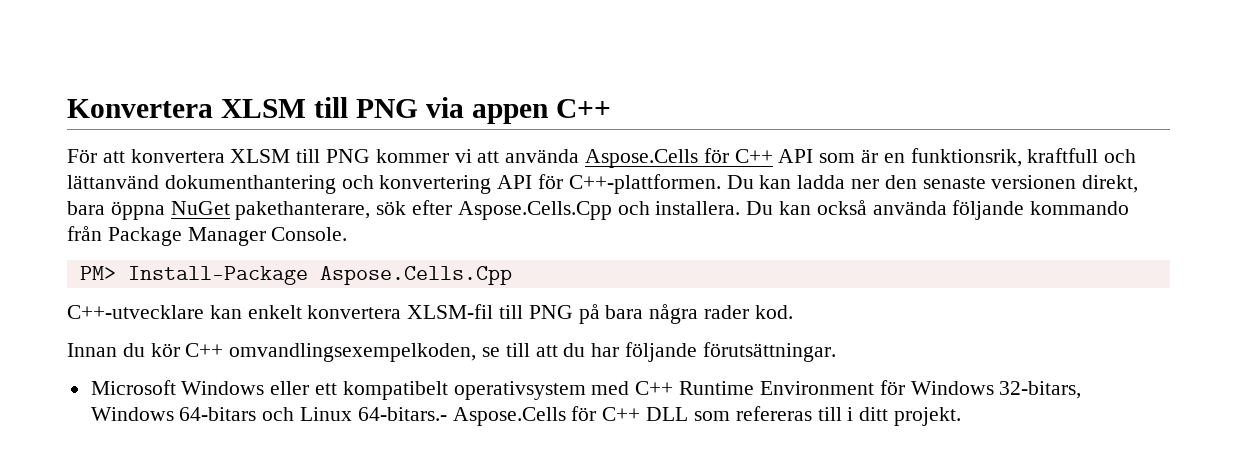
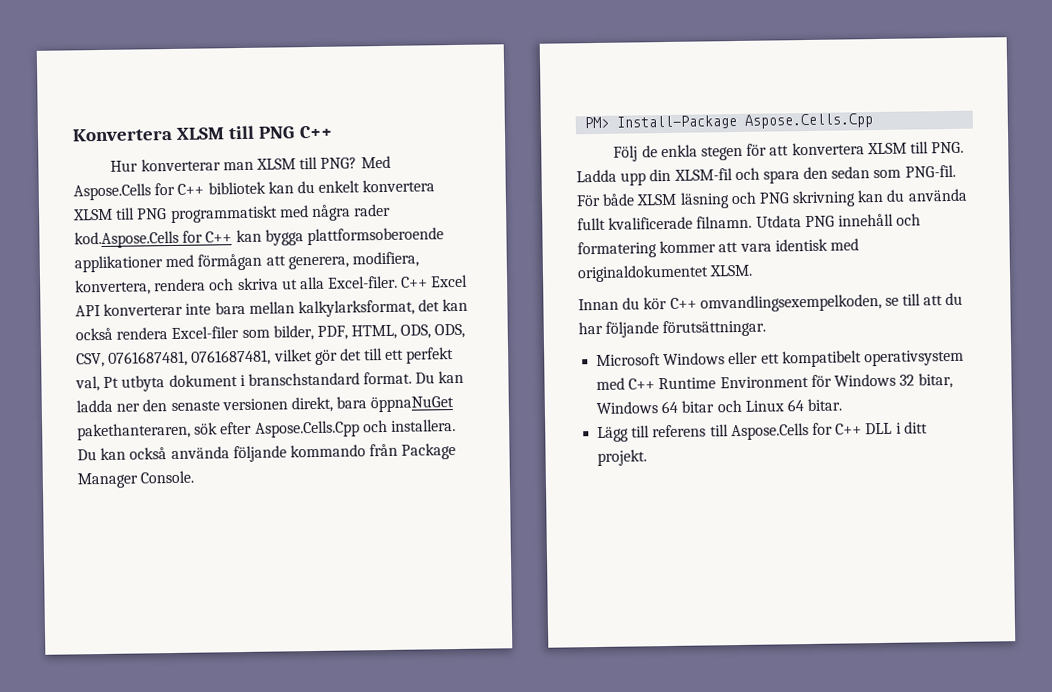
[425,97,548,124] via appen -> (296, 132) none
[67,148,1137,168] [67,174,721,194] För att konvertera XLSM till PNG kommer vi att använda Aspose.Cells för C++ API som är en funktionsrik, kraftfull och lättanvänd dokumenthantering och konvertering API för C++-plattformen. -> [110,155,391,172] [73,179,436,201] [73,203,392,224] [74,227,444,249] [74,251,419,273] [75,274,469,296] [75,298,469,318] [75,323,466,341] [76,347,455,368] [75,371,413,392] Hur konverterar man XLSM till PNG? Med Aspose.Cells for C++ bibliotek kan du enkelt konvertera XLSM till PNG programmatiskt med några rader kod.Aspose.Cells for C++ kan bygga plattformsoberoende applikationer med förmågan att generera, modifiera, konvertera, rendera och skriva ut alla Excel-filer. C++ Excel API konverterar inte bara mellan kalkylarksformat, det kan också rendera Excel-filer som bilder, PDF, HTML, ODS, ODS, CSV, 0761687481, 0761687481, vilket gör det till ett perfekt val, Pt utbyta dokument i branschstandard format.
[110,201,371,220] öppna NuGet pakethanterare, -> [370,396,455,413] [77,422,191,441] öppnaNuGet pakethanteraren,
[67,304,793,324] C++-utvecklare kan enkelt konvertera XLSM-fil till PNG på bara några rader kod. -> [613,141,965,162] [576,164,956,186] [576,188,967,209] [577,213,922,231] [577,238,859,259] [577,264,754,283] Följ de enkla stegen för att konvertera XLSM till PNG. Ladda upp din XLSM-fil och spara den sedan som PNG-fil. För både XLSM läsning och PNG skrivning kan du använda fullt kvalificerade filnamn. Utdata PNG innehåll och formatering kommer att vara identisk med originaldokumentet XLSM.
[999,381,1082,399] [90,406,842,426] 32-bitars, Windows 64-bitars och Linux 64-bitars.- Aspose.Cells för C++ DLL som refereras till -> [899,372,954,389] [596,398,843,415] [597,422,893,443] 32 bitar, Windows 64 bitar och Linux 64 bitar. // Lägg till referens till Aspose.Cells for C++ DLL

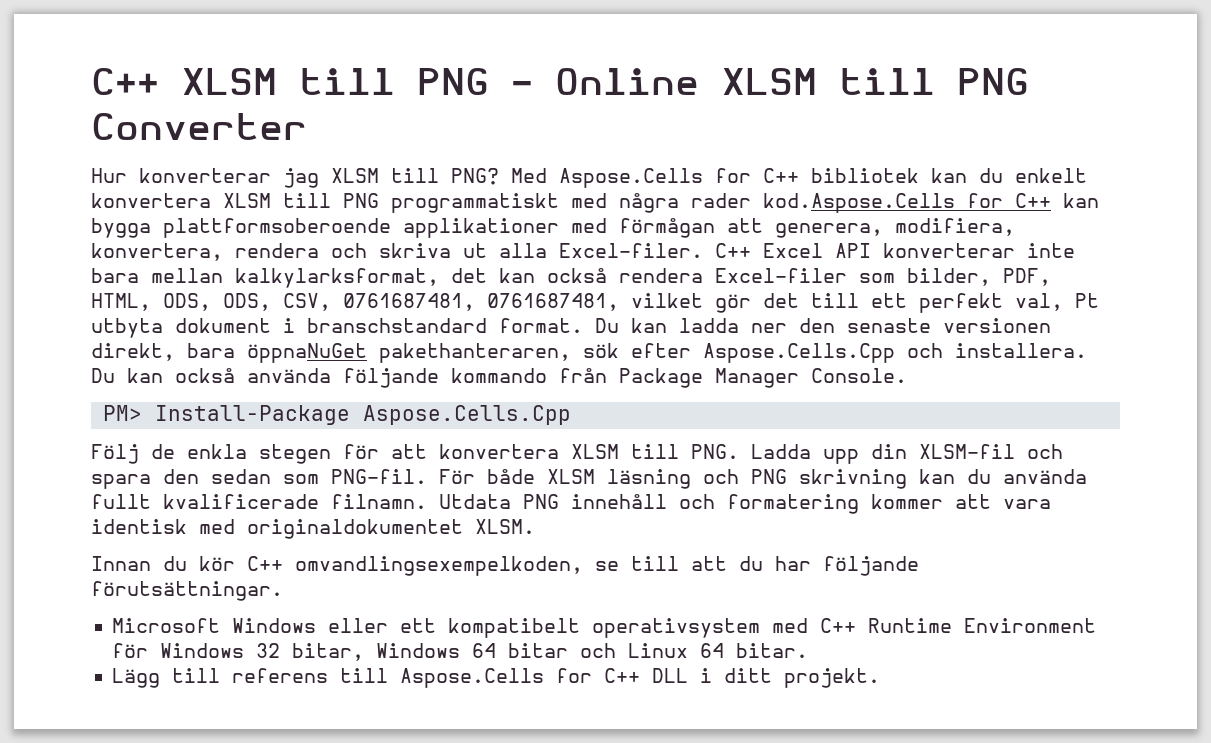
[72,125,333,142] Konvertera XLSM till PNG C++ -> [91,68,1029,95] [91,113,307,140] C++ XLSM till PNG - Online XLSM till PNG Converter
[222,161,254,171] man -> [283,168,319,188] jag

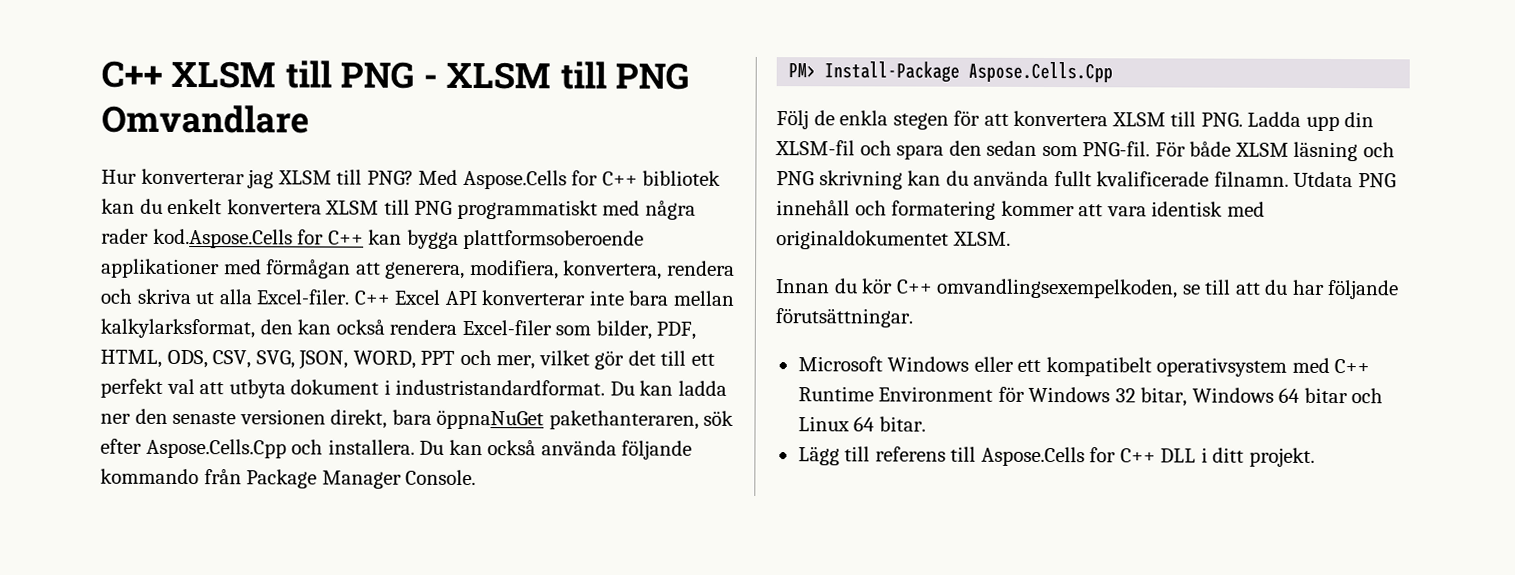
[555,68,1029,95] [91,113,307,140] Online XLSM till PNG Converter -> [446,61,690,90] [101,104,309,134] XLSM till PNG Omvandlare
[451,268,487,283] det -> [259,319,293,335] den
[223,293,619,311] ODS, CSV, 0761687481, 0761687481, -> [212,349,536,370] CSV, SVG, JSON, WORD, PPT och mer,
[1015,293,1099,311] val, Pt -> [166,378,225,395] val att
[307,318,583,333] branschstandard format. -> [395,379,606,396] industristandardformat.

